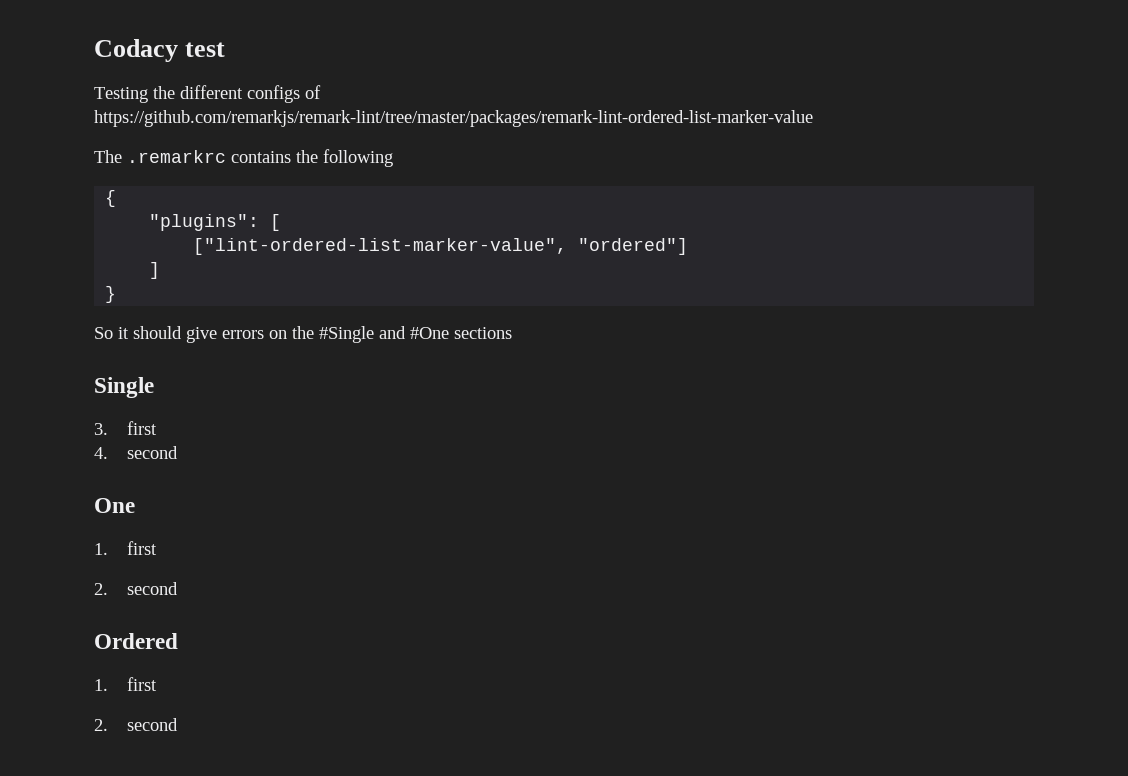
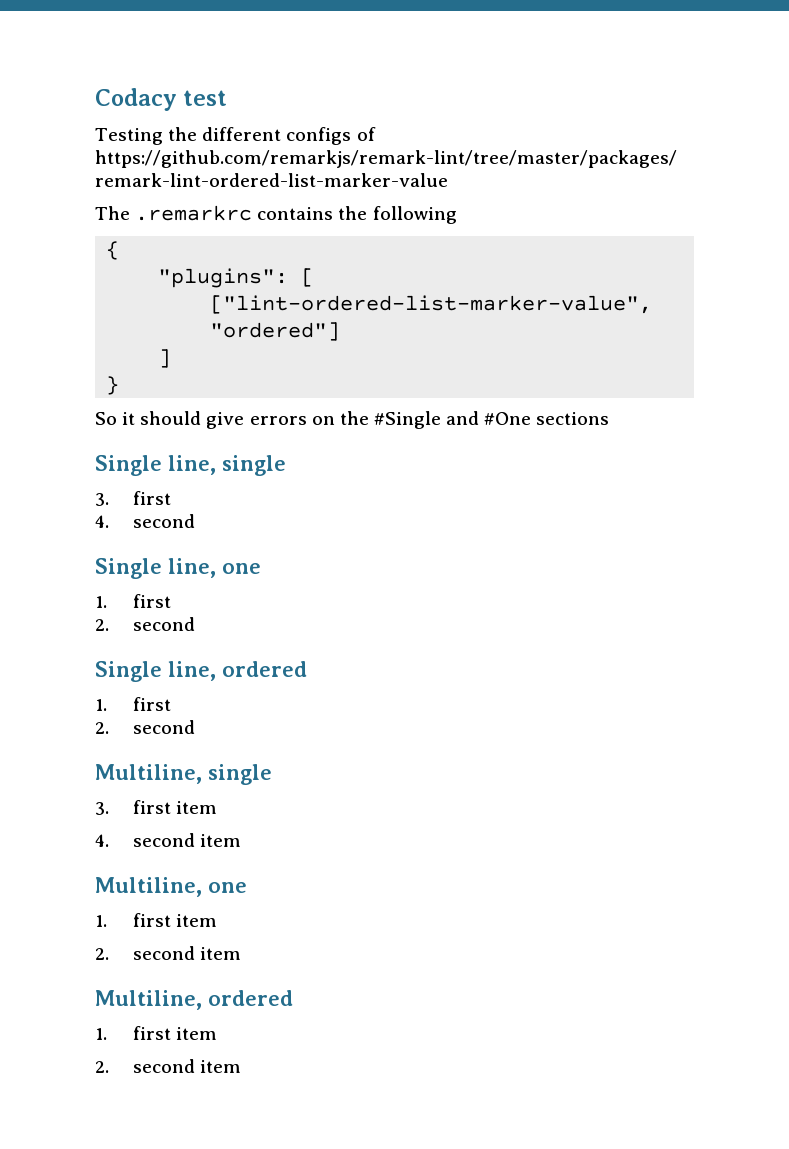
(154, 387) none -> [168,455,286,476] line, single
[94,498,135,513] [94,541,157,555] [94,582,178,595] [94,633,178,649] [94,677,157,691] [94,718,178,731] One // 1. first // 2. second // Ordered // 1. first // 2. second -> [95,558,261,579] [95,594,171,608] [95,617,195,631] [95,661,307,682] [95,697,171,711] [95,720,195,734] [95,764,272,785] [95,800,217,815] [95,833,241,847] [95,877,247,897] [95,913,217,927] [95,946,241,960] [95,990,293,1010] [95,1026,217,1040] [95,1059,241,1073] Single line, one // 1. first // 2. second // Single line, ordered // 1. first // 2. second // Multiline, single // 3. first item // 4. second item // Multiline, one // 1. first item // 2. second item // Multiline, ordered // 1. first item // 2. second item

